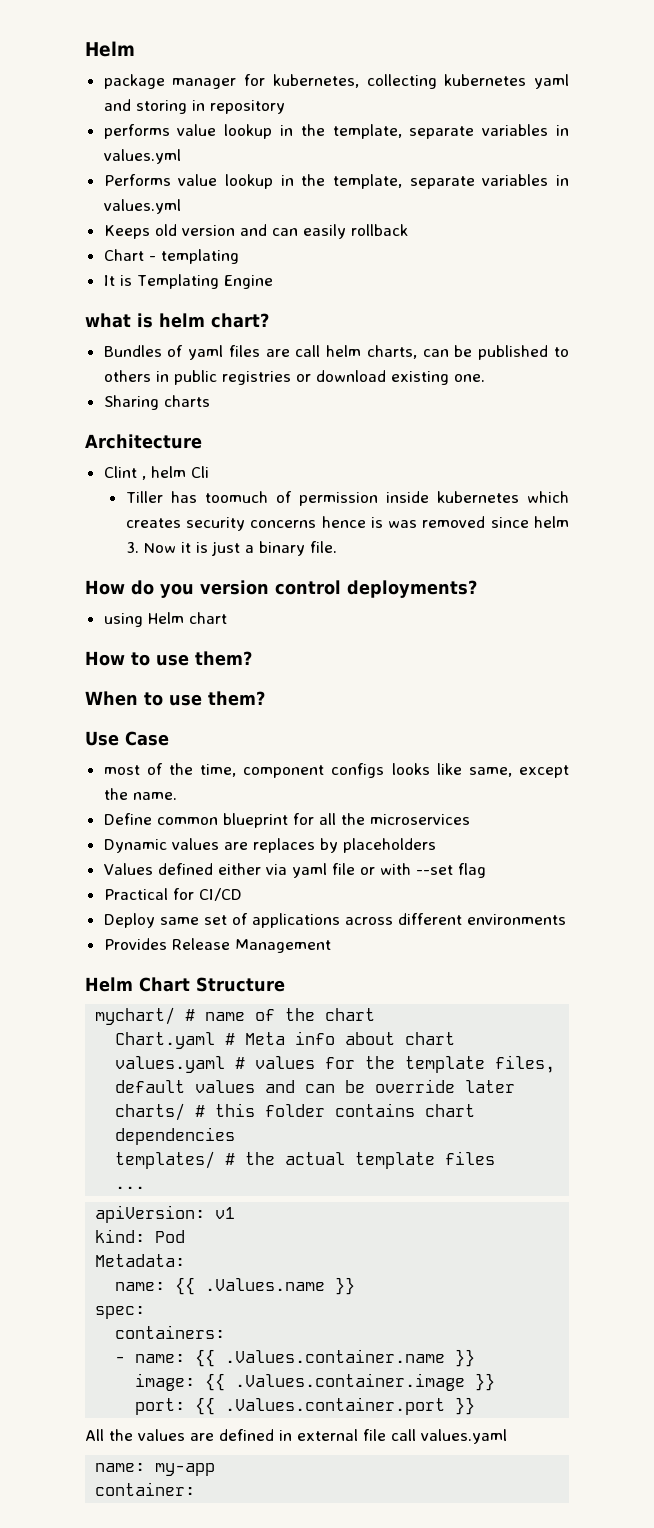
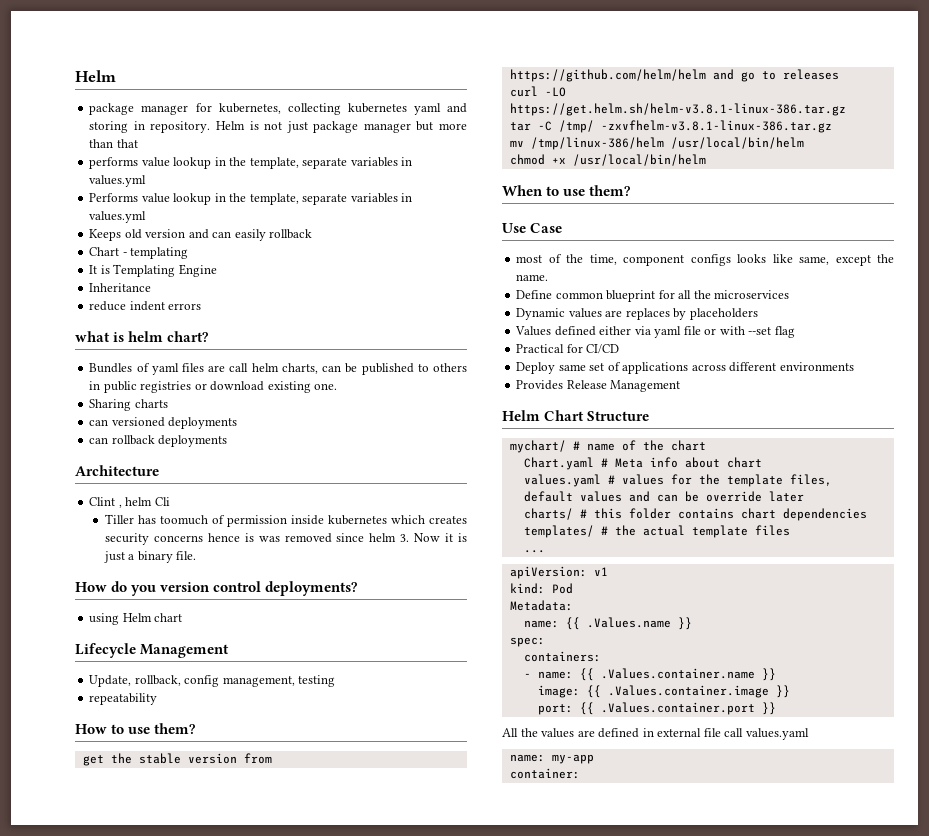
[209,100,285,114] repository -> [150,121,467,133] [89,139,138,148] repository. Helm is not just package manager but more than that
(273, 282) none -> [89,283,152,292] [89,301,202,311] // Inheritance // reduce indent errors
(210, 401) none -> [89,417,238,429] [89,435,228,447] // can versioned deployments // can rollback deployments
[85,651,252,666] How to use them? -> [75,643,230,658] [89,675,336,687] [89,693,158,705] [75,723,196,734] [82,753,272,766] [509,69,839,82] [509,86,566,97] [509,103,846,116] [509,120,832,133] [509,137,804,150] [509,154,706,166] Lifecycle Management // Update, rollback, config management, testing // repeatability // How to use them? // get the stable version from https://github.com/helm/helm and go to releases // curl -LO https://get.helm.sh/helm-v3.8.1-linux-386.tar.gz // tar -C /tmp/ -zxvfhelm-v3.8.1-linux-386.tar.gz // mv /tmp/linux-386/helm /usr/local/bin/helm // chmod +x /usr/local/bin/helm

